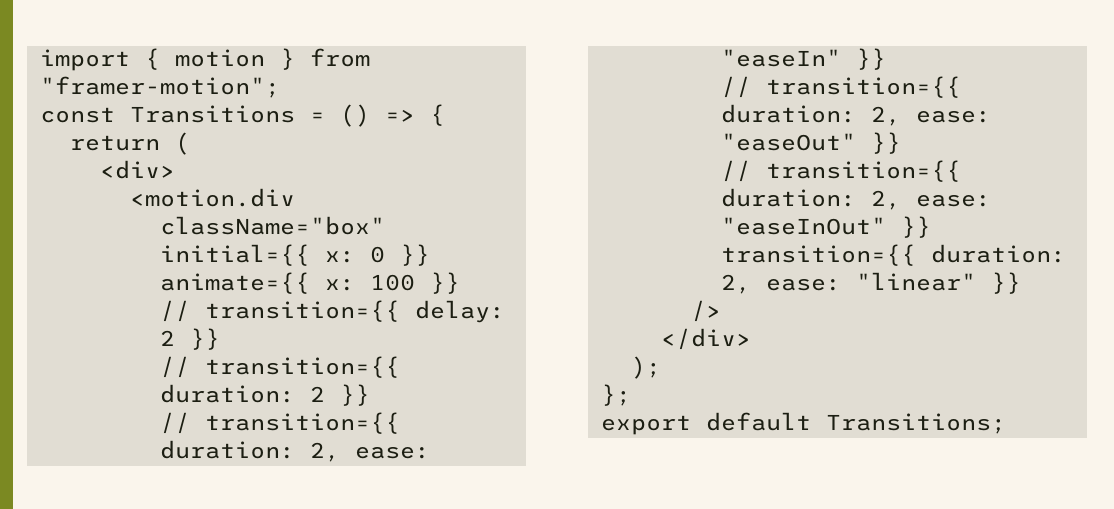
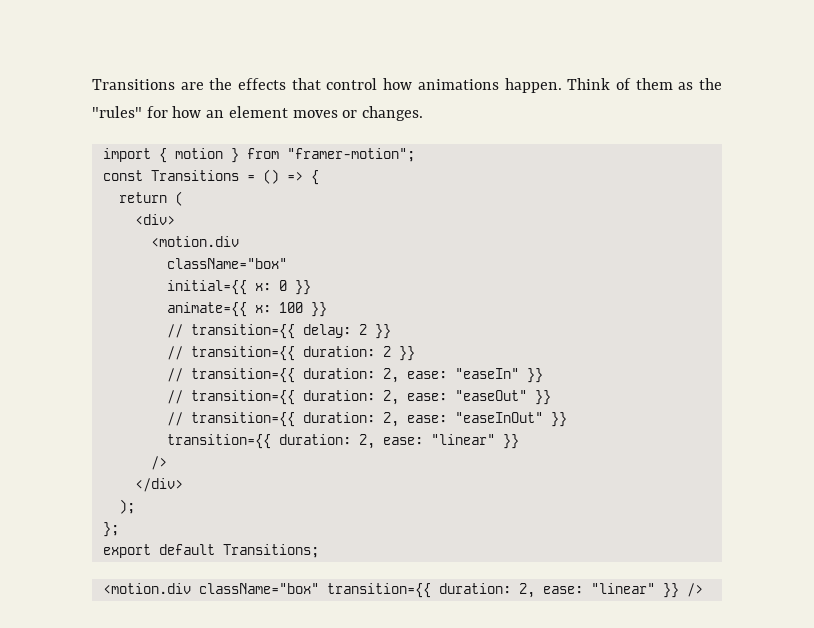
(40, 60) none -> [92,78,723,93] [92,106,424,121] Transitions are the effects that control how animations happen. Think of them as the "rules" for how an element moves or changes. //
(1007, 423) none -> [102,583,703,598] // <motion.div className="box" transition={{ duration: 2, ease: "linear" }} />

